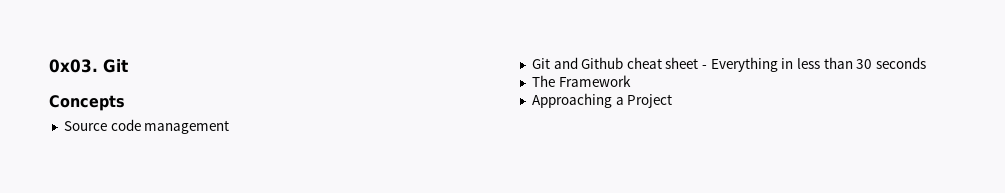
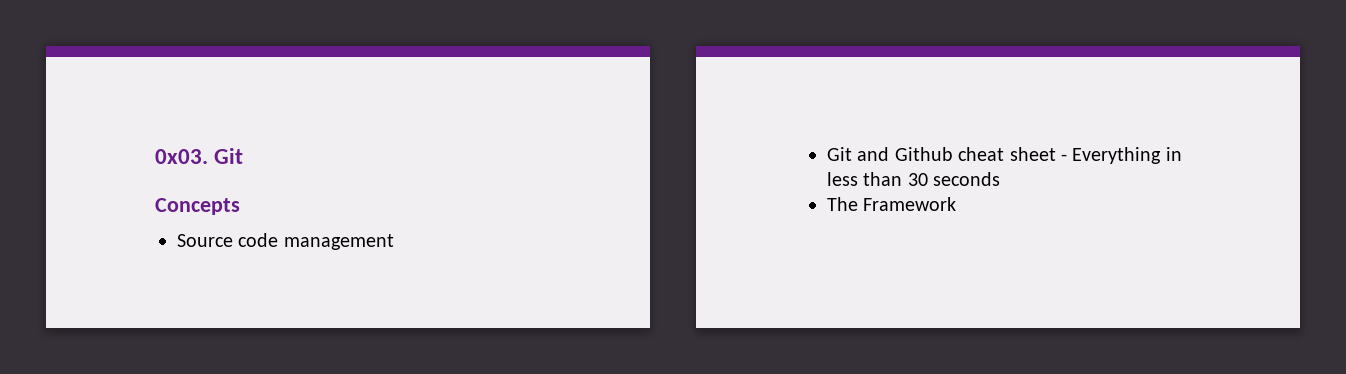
[531,93,673,108] // Approaching a Project -> (957, 204) none

